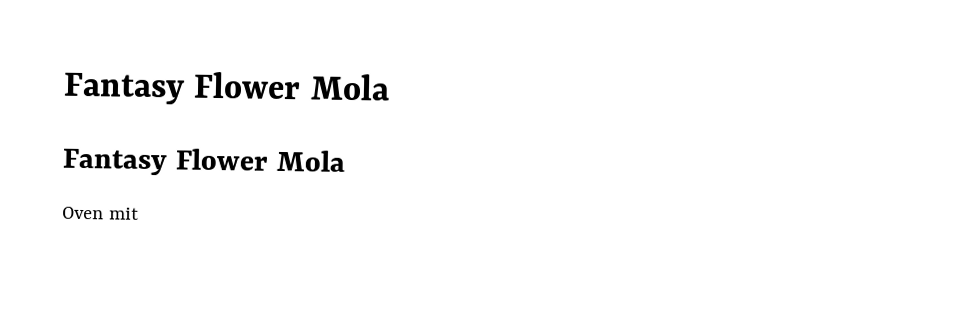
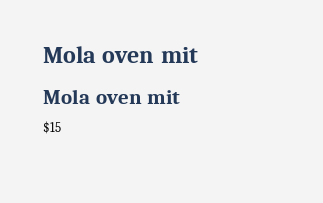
[63,71,390,105] [62,148,346,176] [62,206,139,220] Fantasy Flower Mola // Fantasy Flower Mola // Oven mit -> [43,46,198,63] [43,89,181,104] [43,121,61,134] Mola oven mit // Mola oven mit // $15

